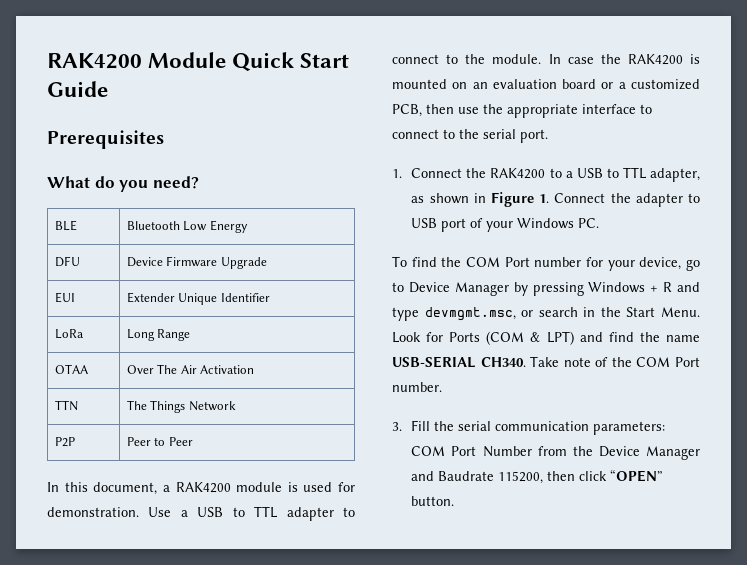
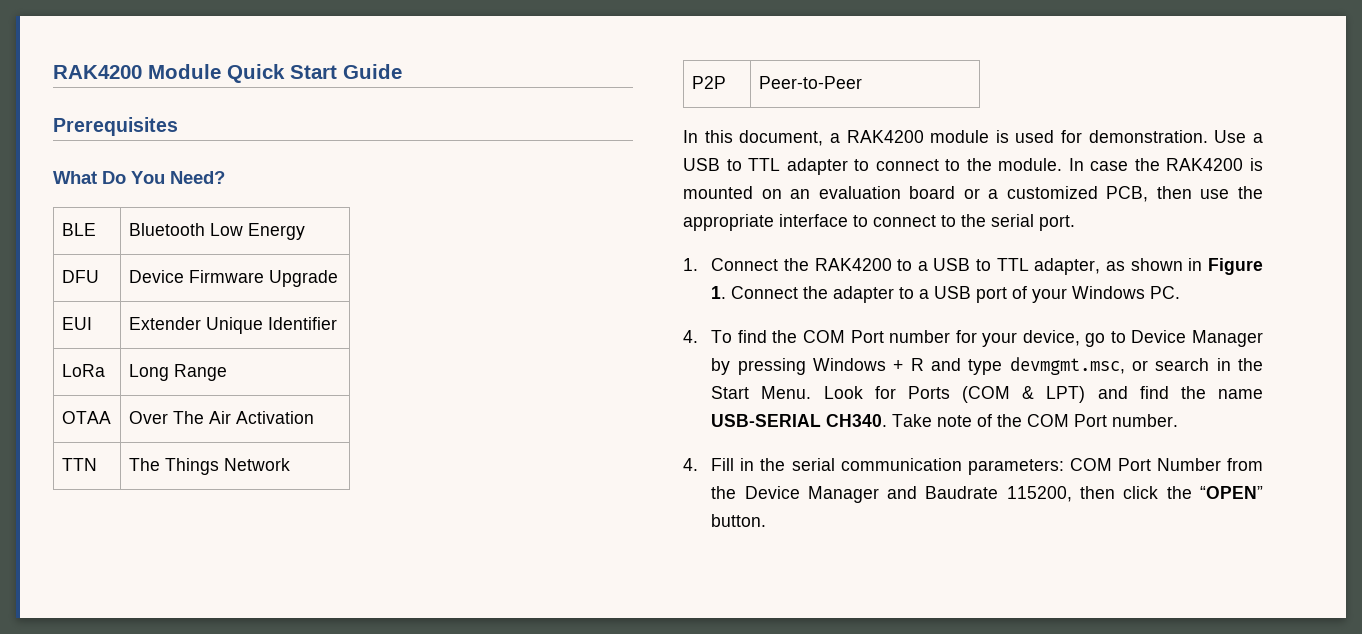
[94,176,199,192] do you need? -> [102,171,225,184] Do You Need?
[126,437,193,446] Peer to Peer -> [758,76,862,89] Peer-to-Peer
(700, 198) none -> [919,289,930,299] a
(600, 223) none -> [683,330,698,343] 4.
[392,420,431,431] 3. Fill -> [683,458,755,471] 4. Fill in
(608, 476) none -> [1166,486,1192,499] the

